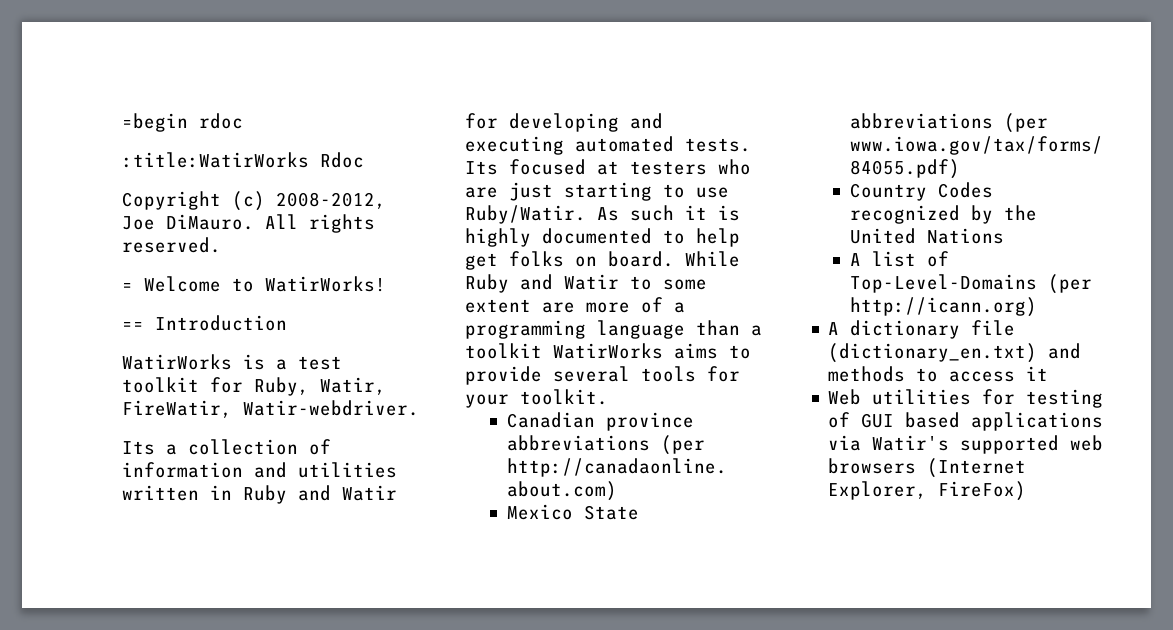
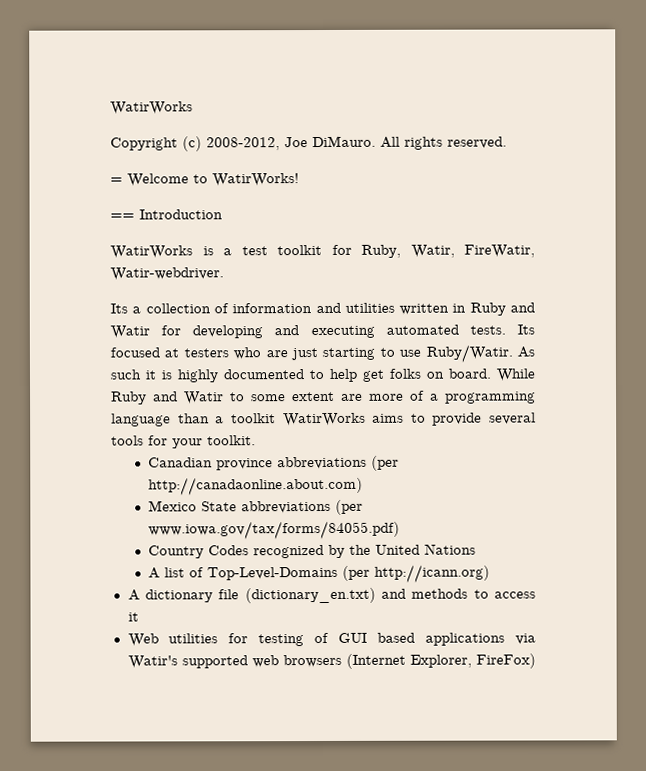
[122,113,243,132] [122,152,364,168] =begin rdoc // :title:WatirWorks Rdoc -> [110,101,193,115] WatirWorks

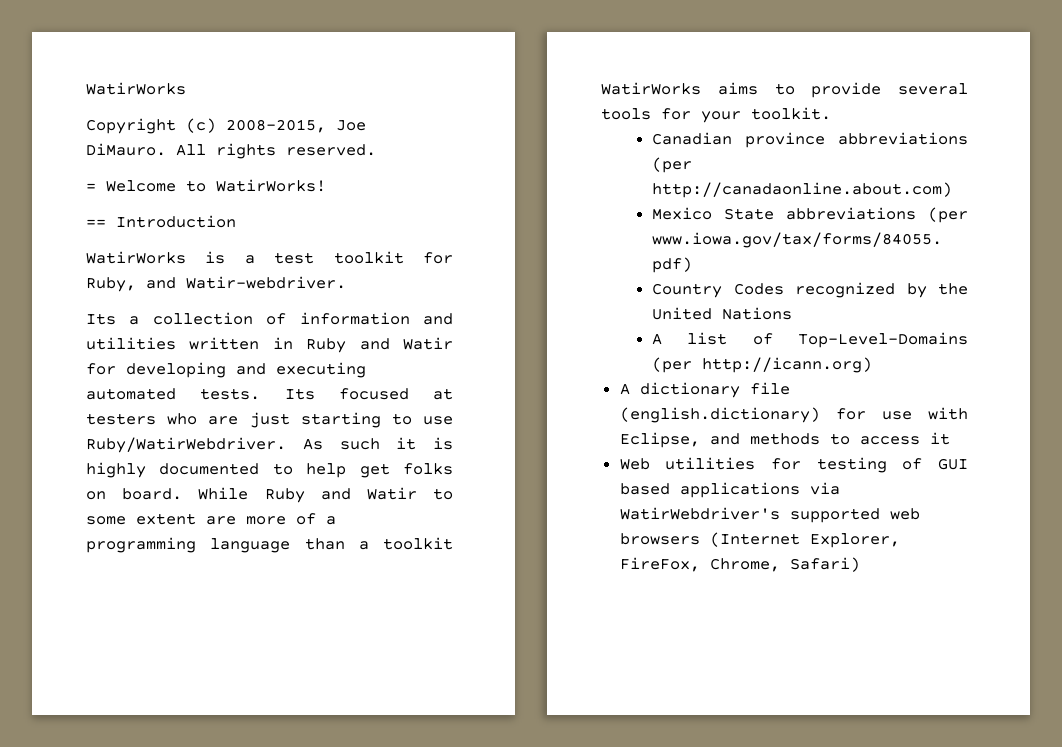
[206,137,280,151] 2008-2012, -> [226,119,326,133] 2008-2015,
[410,244,535,258] Watir, FireWatir, -> [146,277,176,289] and
[425,344,513,363] Ruby/Watir. -> [86,437,286,453] Ruby/WatirWebdriver.
[244,587,376,604] (dictionary_en.txt) -> [619,407,968,423] [619,432,700,448] (english.dictionary) for use with Eclipse,
[127,655,178,669] Watir's -> [619,507,780,520] WatirWebdriver's
[475,653,536,669] FireFox) -> [619,557,860,572] FireFox, Chrome, Safari)

